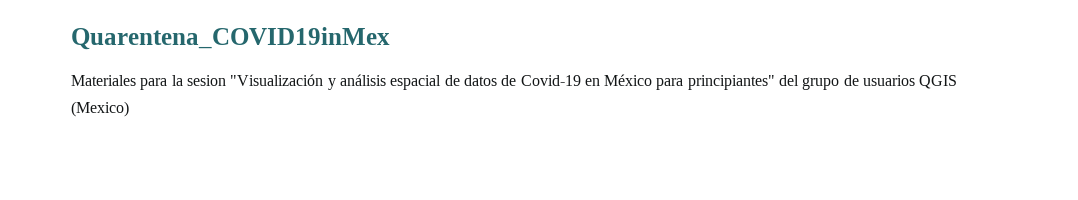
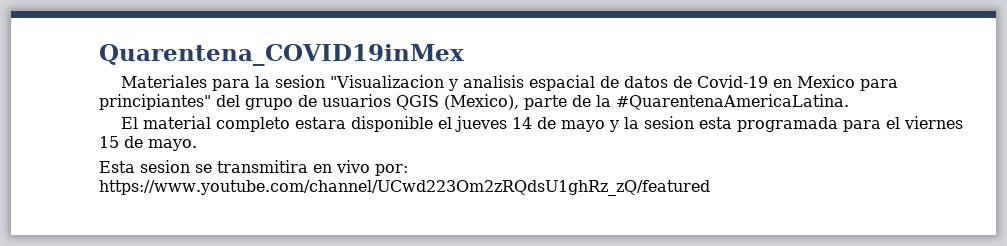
[230,74,386,90] "Visualización y análisis -> [329,75,524,91] "Visualizacion y analisis
[604,74,653,86] México -> [796,75,855,88] Mexico
[71,101,129,117] (Mexico) -> [444,94,849,110] [120,116,963,132] [99,136,197,151] [99,160,408,176] [99,180,710,196] (Mexico), parte de la #QuarentenaAmericaLatina. // El material completo estara disponible el jueves 14 de mayo y la sesion esta programada para el viernes 15 de mayo. // Esta sesion se transmitira en vivo por: https://www.youtube.com/channel/UCwd223Om2zRQdsU1ghRz_zQ/featured

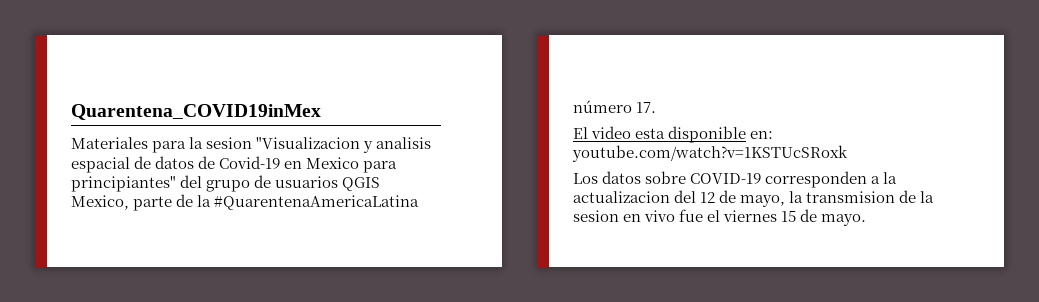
[444,94,519,110] (Mexico), -> [71,195,129,210] Mexico,
[616,94,849,110] [120,116,881,132] #QuarentenaAmericaLatina. // El material completo estara disponible el jueves 14 de mayo y la sesion esta programada para -> [214,195,420,210] [573,100,657,113] [573,126,774,143] [572,145,848,162] [573,171,898,188] [573,190,935,207] [573,209,704,222] #QuarentenaAmericaLatina número 17. // El video esta disponible en: youtube.com/watch?v=1KSTUcSRoxk // Los datos sobre COVID-19 corresponden a la actualizacion del 12 de mayo, la transmision de la sesion en vivo fue
[99,160,408,176] [99,180,710,196] // Esta sesion se transmitira en vivo por: https://www.youtube.com/channel/UCwd223Om2zRQdsU1ghRz_zQ/featured -> (867, 220) none

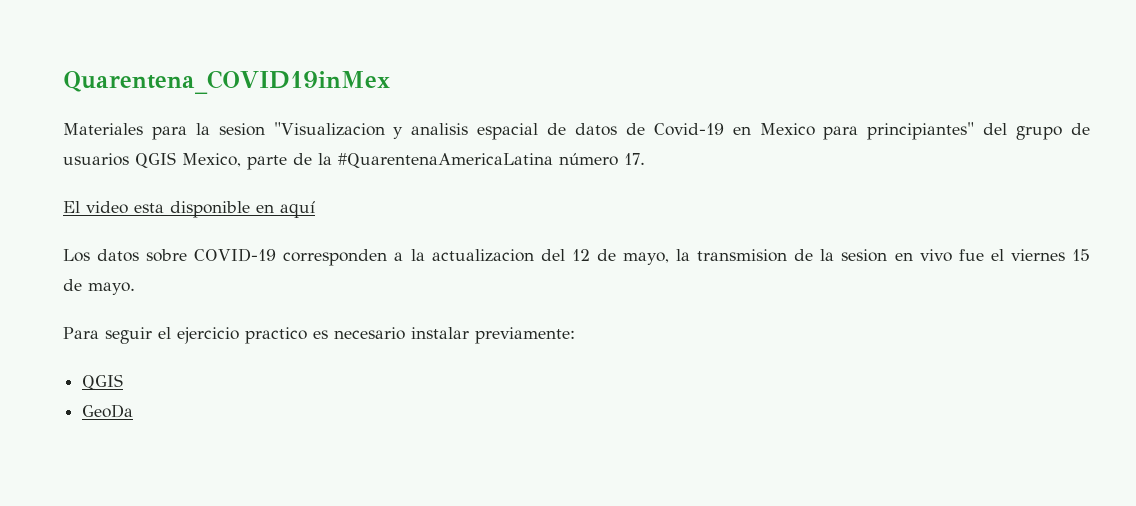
[750,131,774,139] [572,145,848,162] en: youtube.com/watch?v=1KSTUcSRoxk -> [256,201,315,218] en aquí
(867, 220) none -> [63,327,575,344] [82,374,124,390] [82,404,134,418] // Para seguir el ejercicio practico es necesario instalar previamente: // QGIS // GeoDa

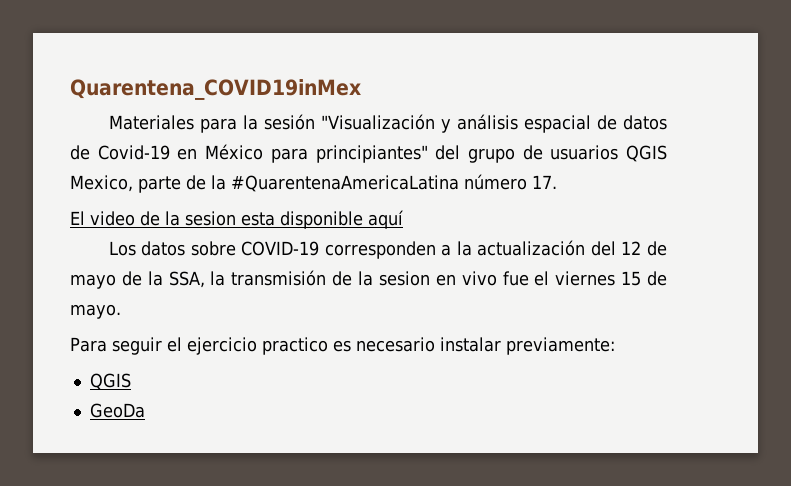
[218,122,469,139] sesion "Visualizacion y analisis -> [263,114,518,133] sesión "Visualización y análisis
[759,123,815,136] Mexico -> [205,144,264,160] México
(128, 207) none -> [140,211,236,226] de la sesion
[256,204,274,213] en -> (363, 220) none
[431,249,534,262] actualizacion -> [477,240,586,256] actualización
[623,249,788,265] mayo, la transmision -> [70,270,327,289] mayo de la SSA, la transmisión

